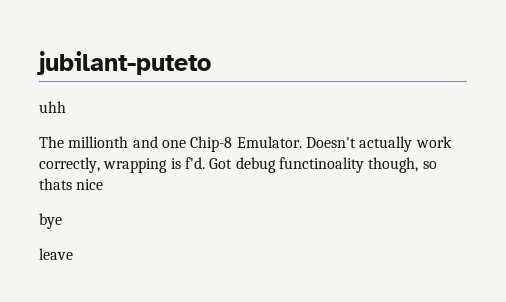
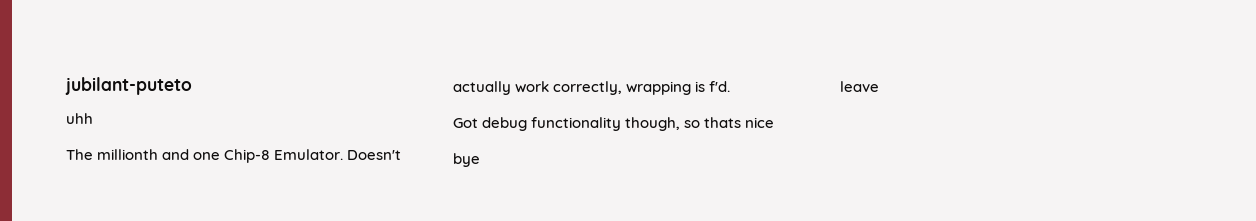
(205, 163) none -> (731, 86) //
[278,157,364,173] functinoality -> [531,117,622,131] functionality

